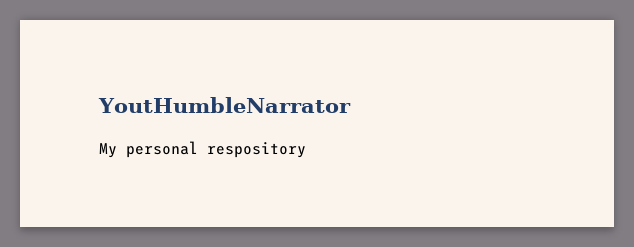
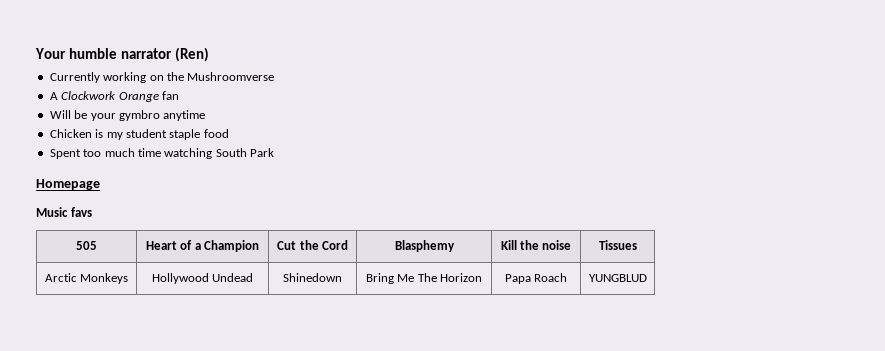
[98,97,351,113] [99,141,306,158] YoutHumbleNarrator // My personal respository -> [35,47,209,62] [49,72,275,83] [49,91,179,102] [49,110,206,121] [49,129,229,140] [49,148,274,159] [36,179,100,190] [36,207,92,217] [76,241,97,250] [145,240,260,252] [277,240,348,250] [394,240,455,252] [500,240,572,250] [598,240,637,250] [44,273,129,284] [151,273,254,284] [283,273,342,282] [365,273,483,284] [504,273,568,284] [588,274,647,282] Your humble narrator (Ren) // Currently working on the Mushroomverse // A Clockwork Orange fan // Will be your gymbro anytime // Chicken is my student staple food // Spent too much time watching South Park // Homepage // Music favs // 505 | Heart of a Champion | Cut the Cord | Blasphemy | Kill the noise | Tissues // Arctic Monkeys | Hollywood Undead | Shinedown | Bring Me The Horizon | Papa Roach | YUNGBLUD

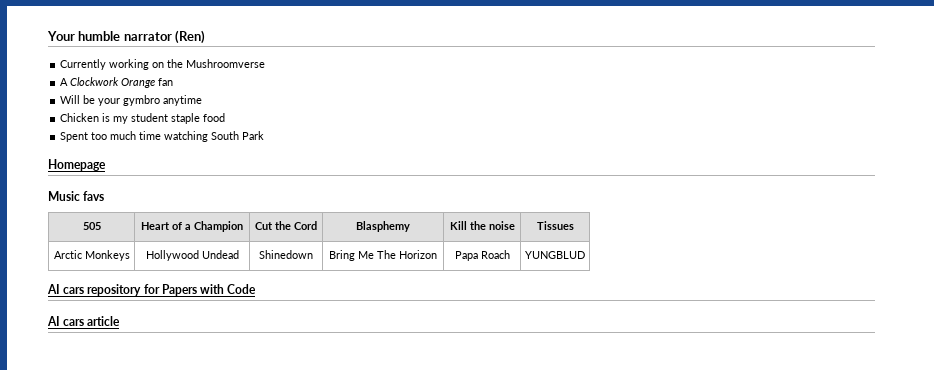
(647, 278) none -> [47,284,257,296] [47,316,121,326] // AI cars repository for Papers with Code // AI cars article

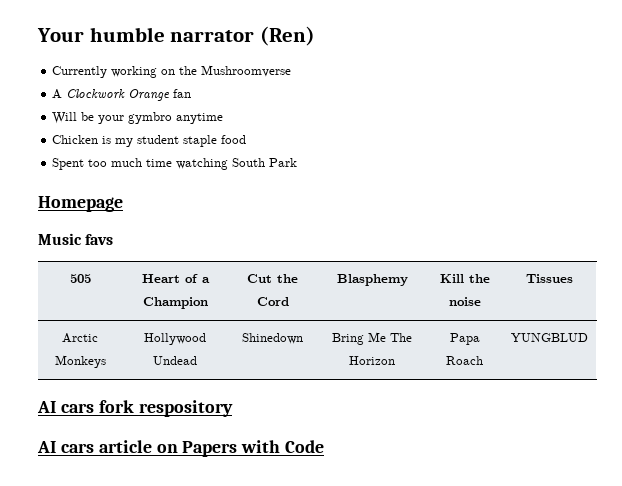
[87,284,257,296] repository for Papers with Code -> [98,400,233,417] fork respository
(121, 321) none -> [156,440,325,457] on Papers with Code

